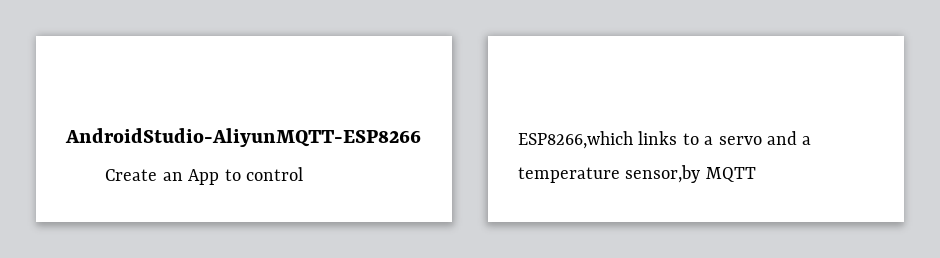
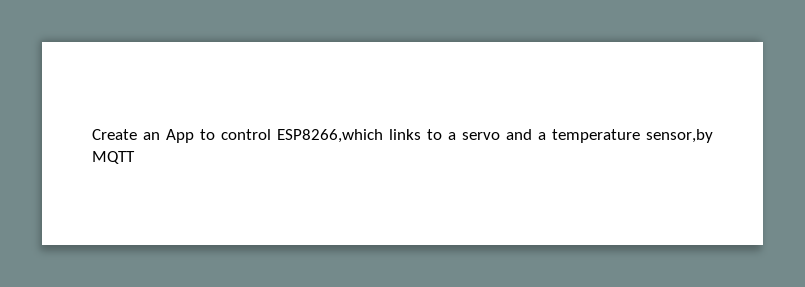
[65,128,421,147] AndroidStudio-AliyunMQTT-ESP8266 // -> (92, 134) none

